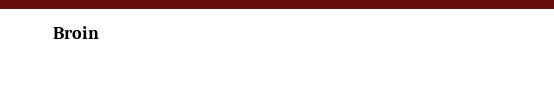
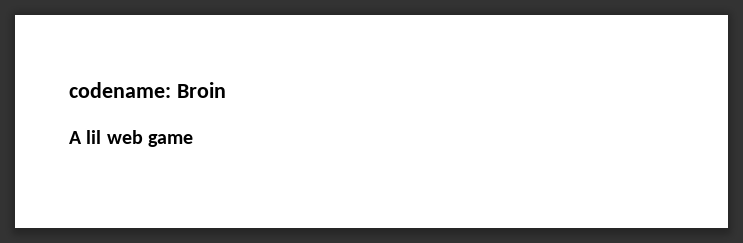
(53, 32) none -> [69,82,171,98] codename:
(99, 32) none -> [69,130,193,147] // A lil web game

